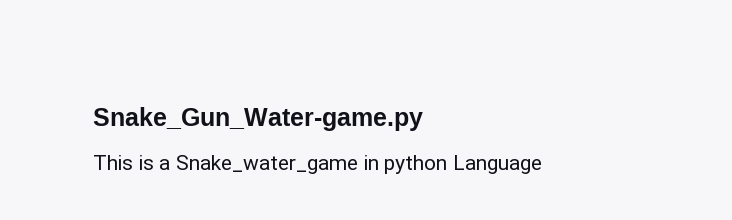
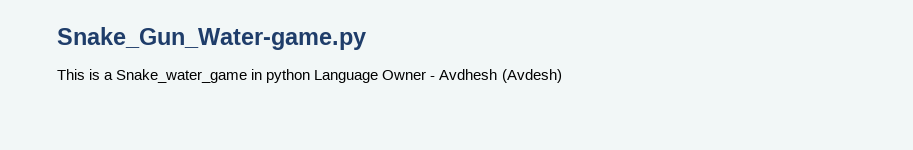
(543, 164) none -> [382,69,562,83] Owner - Avdhesh (Avdesh)

